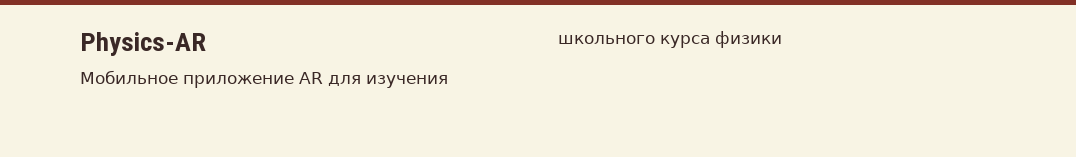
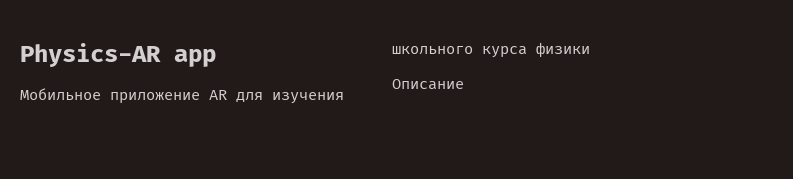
(206, 44) none -> [174,49,216,67] app
(782, 39) none -> [392,79,464,90] // Описание

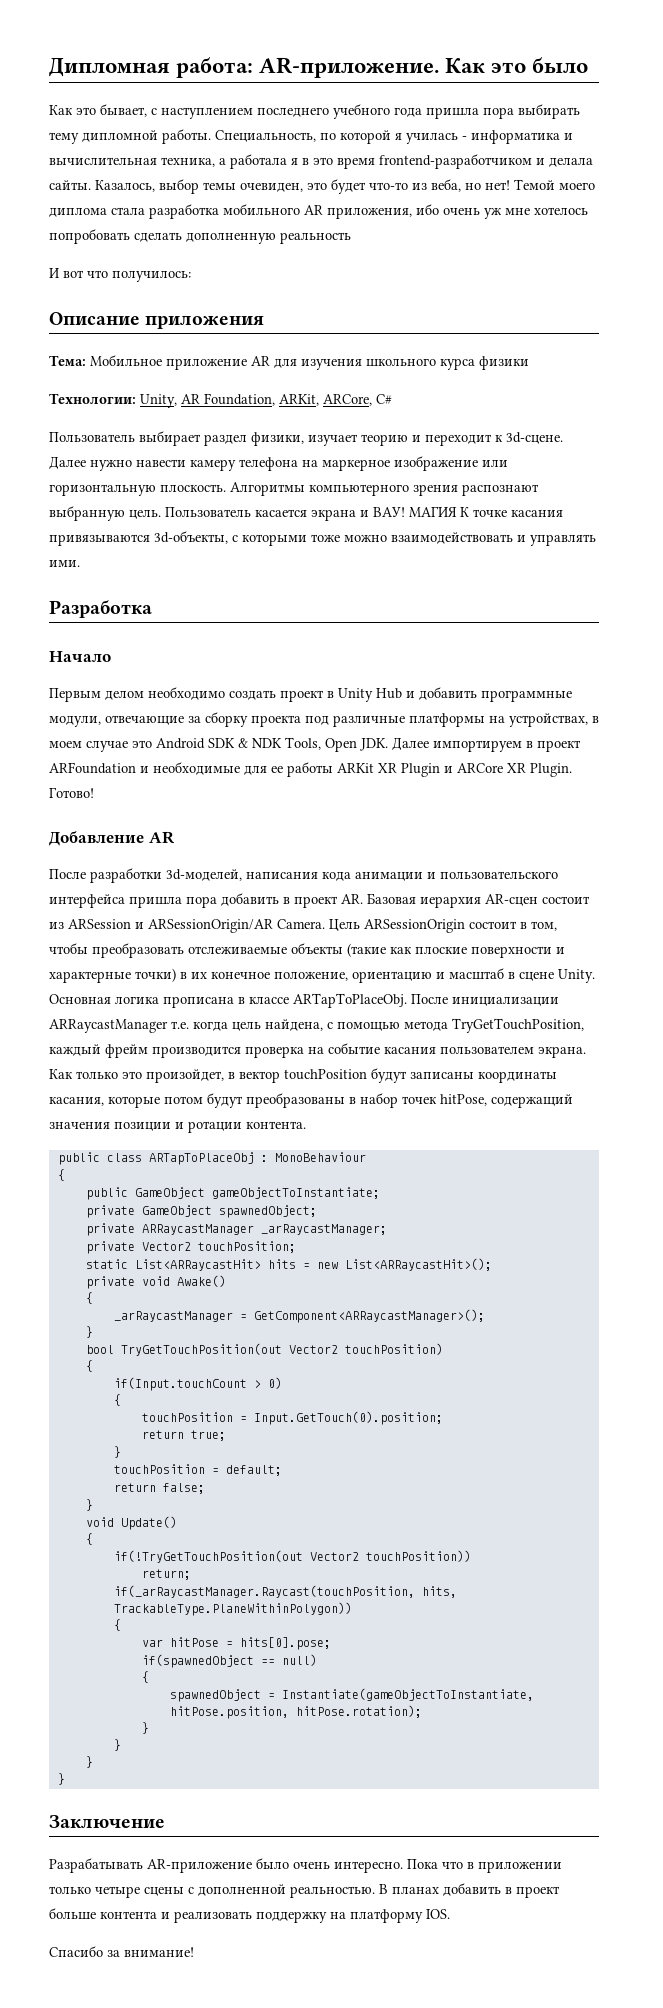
[20,43,216,67] Physics-AR app // -> [49,57,589,78] [49,104,580,119] [49,129,573,144] [49,154,593,169] [49,179,595,194] [49,204,588,219] [49,229,351,244] [49,268,191,282] [49,312,265,329] [49,355,86,366] Дипломная работа: AR-приложение. Как это было // Как это бывает, с наступлением последнего учебного года пришла пора выбирать тему дипломной работы. Специальность, по которой я училась - информатика и вычислительная техника, а работала я в это время frontend-разработчиком и делала сайты. Казалось, выбор темы очевиден, это будет что-то из веба, но нет! Темой моего диплома стала разработка мобильного AR приложения, ибо очень уж мне хотелось попробовать сделать дополненную реальность // И вот что получилось: // Описание приложения // Тема:
[392,79,464,90] Описание -> [49,393,392,408] [49,431,563,446] [49,456,508,471] [49,482,539,496] [49,506,563,521] [49,531,596,546] [49,560,80,567] [49,600,152,618] [49,651,111,662] [49,687,572,702] [49,712,599,727] [49,737,581,752] [49,762,572,777] [49,788,94,798] [49,831,175,846] [49,868,558,883] [49,893,590,908] [49,919,557,933] [49,943,565,958] [49,968,595,983] [49,993,559,1008] [49,1018,584,1033] [49,1043,586,1058] [49,1068,557,1083] [49,1093,573,1108] [49,1121,306,1133] [57,1152,366,1165] [57,1169,65,1181] [85,1187,380,1200] [85,1205,317,1218] [85,1223,387,1236] [85,1241,296,1254] [85,1258,492,1271] [85,1275,226,1289] [85,1292,93,1304] [113,1309,485,1323] [85,1326,93,1338] [85,1343,443,1356] [85,1360,93,1372] [113,1377,282,1391] [113,1394,121,1406] [141,1411,443,1425] [141,1430,226,1441] [113,1446,121,1458] [113,1464,282,1476] [113,1483,205,1494] [85,1499,93,1511] [85,1516,177,1530] [85,1533,93,1545] [113,1550,471,1563] [141,1569,191,1580] [113,1585,457,1598] [113,1602,352,1616] [113,1619,121,1631] [141,1637,331,1650] [141,1654,317,1668] [141,1671,149,1683] [169,1688,534,1702] [169,1705,422,1719] [141,1722,149,1734] [113,1739,121,1751] [85,1756,93,1768] [57,1773,65,1785] [49,1815,165,1828] [49,1858,562,1873] [49,1883,560,1898] [49,1908,450,1923] [49,1946,194,1957] Технологии: Unity, AR Foundation, ARKit, ARCore, C# // Пользователь выбирает раздел физики, изучает теорию и переходит к 3d-сцене. Далее нужно навести камеру телефона на маркерное изображение или горизонтальную плоскость. Алгоритмы компьютерного зрения распознают выбранную цель. Пользователь касается экрана и ВАУ! МАГИЯ К точке касания привязываются 3d-объекты, с которыми тоже можно взаимодействовать и управлять ими. // Разработка // Начало // Первым делом необходимо создать проект в Unity Hub и добавить программные модули, отвечающие за сборку проекта под различные платформы на устройствах, в моем случае это Android SDK & NDK Tools, Open JDK. Далее импортируем в проект ARFoundation и необходимые для ее работы ARKit XR Plugin и ARCore XR Plugin. Готово! // Добавление AR // После разработки 3d-моделей, написания кода анимации и пользовательского интерфейса пришла пора добавить в проект AR. Базовая иерархия AR-сцен состоит из ARSession и ARSessionOrigin/AR Camera. Цель ARSessionOrigin состоит в том, чтобы преобразовать отслеживаемые объекты (такие как плоские поверхности и характерные точки) в их конечное положение, ориентацию и масштаб в сцене Unity. Основная логика прописана в классе ARTapToPlaceObj. После инициализации ARRaycastManager т.е. когда цель найдена, с помощью метода TryGetTouchPosition, каждый фрейм производится проверка на событие касания пользователем экрана. Как только это произойдет, в вектор touchPosition будут записаны координаты касания, которые потом будут преобразованы в набор точек hitPose, содержащий значения позиции и ротации контента. // public class ARTapToPlaceObj : MonoBehaviour // { // public GameObject gameObjectToInstantiate; // private GameObject spawnedObject; // private ARRaycastManager _arRaycastManager; // private Vector2 touchPosition; // static List<ARRaycastHit> hits = new List<ARRaycastHit>(); // private void Awake() // { // _arRaycastManager = GetComponent<ARRaycastManager>(); // } // bool TryGetTouchPosition(out Vector2 touchPosition) // { // if(Input.touchCount > 0) // { // touchPosition = Input.GetTouch(0).position; // return true; // } // touchPosition = default; // return false; // } // void Update() // { // if(!TryGetTouchPosition(out Vector2 touchPosition)) // return; // if(_arRaycastManager.Raycast(touchPosition, hits, TrackableType.PlaneWithinPolygon)) // { // var hitPose = hits[0].pose; // if(spawnedObject == null) // { // spawnedObject = Instantiate(gameObjectToInstantiate, hitPose.position, hitPose.rotation); // } // } // } // } // Заключение // Разрабатывать AR-приложение было очень интересно. Пока что в приложении только четыре сцены с дополненной реальностью. В планах добавить в проект больше контента и реализовать поддержку на платформу IOS. // Спасибо за внимание!

